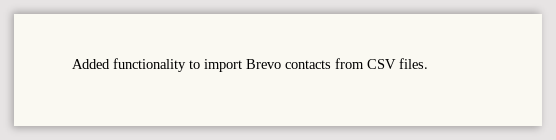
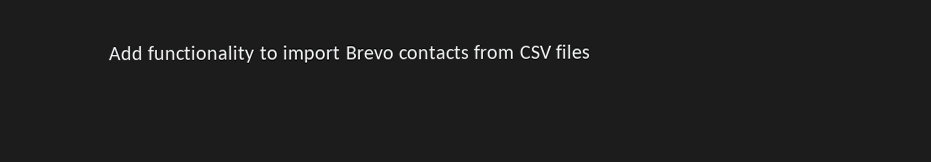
[72,59,110,69] Added -> [108,46,143,61] Add
[399,58,428,69] files. -> [555,44,591,59] files

